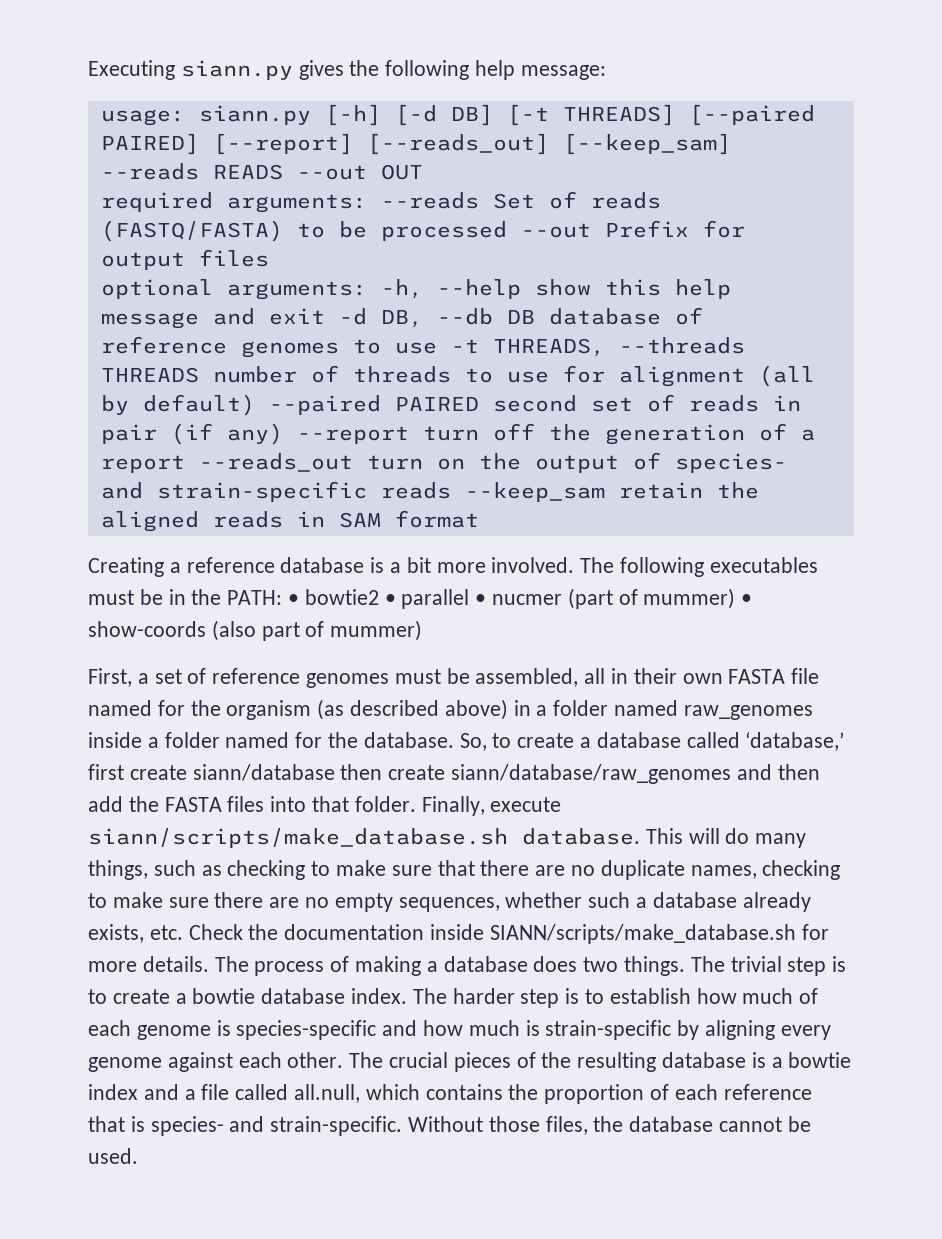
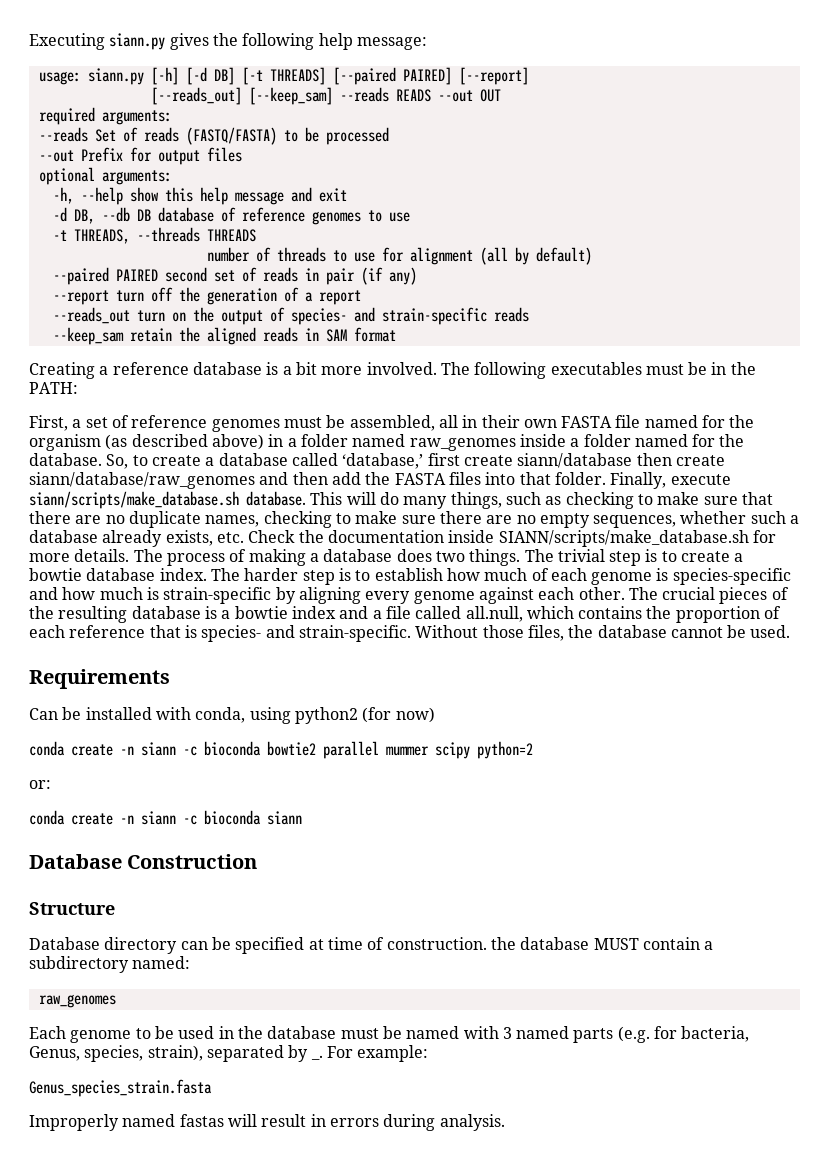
(353, 144) none -> (529, 76) //
(367, 203) none -> (172, 117) //
(507, 231) none -> (389, 136) //
(367, 290) none -> (172, 177) //
(325, 316) none -> (347, 195) //
(437, 348) none -> (410, 217) //
(199, 375) none -> (256, 235) //
(255, 405) none -> (592, 256) //
(283, 434) none -> (417, 276) //
(185, 464) none -> (361, 297) //
(451, 490) none -> (529, 314) //
[288,588,753,609] [88,620,423,641] • bowtie2 • parallel • nucmer (part of mummer) • show-coords (also part of mummer) -> (78, 388) none
(138, 1156) none -> [29,669,170,689] [29,707,435,724] [29,741,533,759] [29,780,51,789] [29,810,302,825] [29,854,258,869] [29,902,115,915] [29,937,714,954] [29,956,191,973] [38,994,116,1008] [29,1026,750,1043] [29,1045,429,1062] [29,1079,212,1097] [29,1114,505,1131] // Requirements // Can be installed with conda, using python2 (for now) // conda create -n siann -c bioconda bowtie2 parallel mummer scipy python=2 // or: // conda create -n siann -c bioconda siann // Database Construction // Structure // Database directory can be specified at time of construction. the database MUST contain a subdirectory named: // raw_genomes // Each genome to be used in the database must be named with 3 named parts (e.g. for bacteria, Genus, species, strain), separated by _. For example: // Genus_species_strain.fasta // Improperly named fastas will result in errors during analysis.

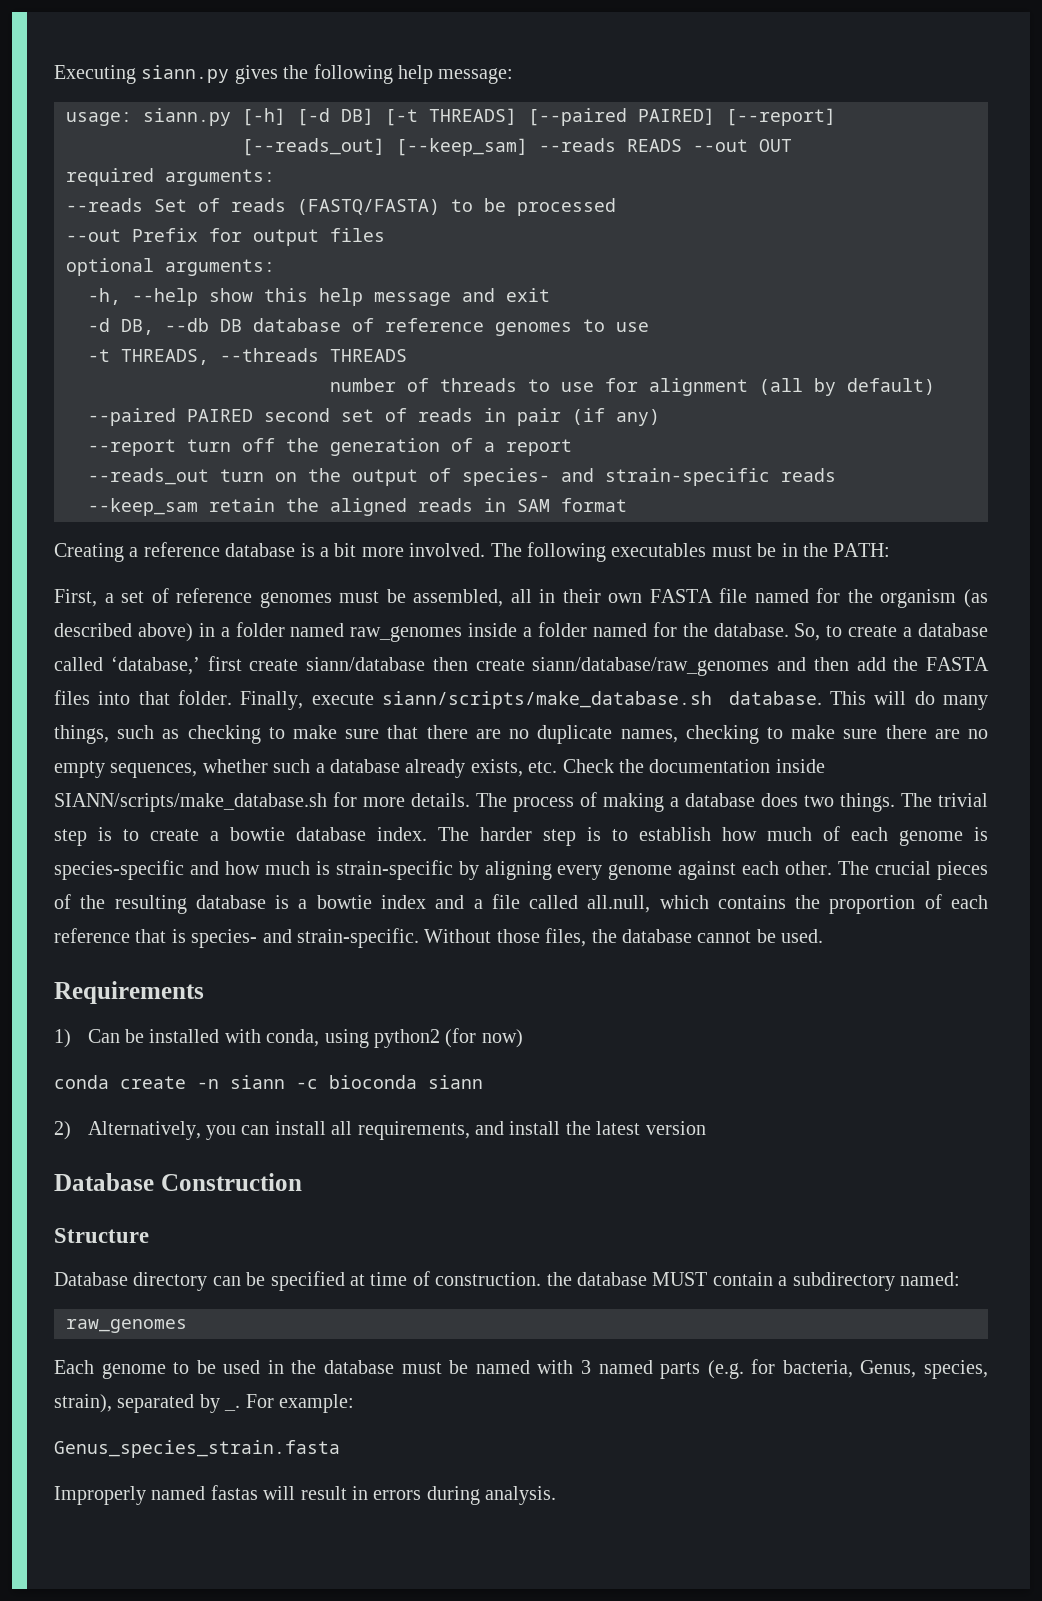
(170, 679) none -> [54,1029,71,1048] 1)
[267,741,533,759] [29,780,51,789] [29,810,302,825] bowtie2 parallel mummer scipy python=2 // or: // conda create -n siann -c bioconda siann -> [428,1075,483,1089] [54,1121,706,1140] siann // 2) Alternatively, you can install all requirements, and install the latest version

